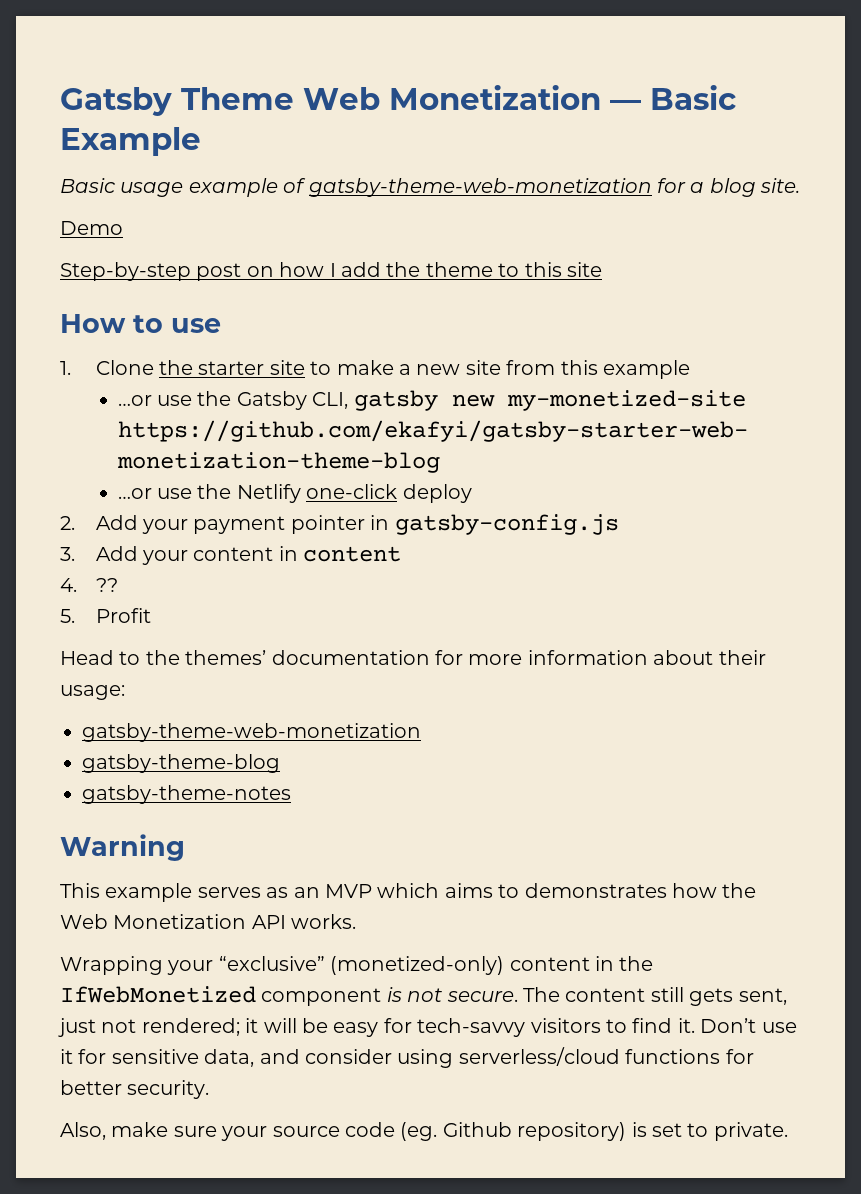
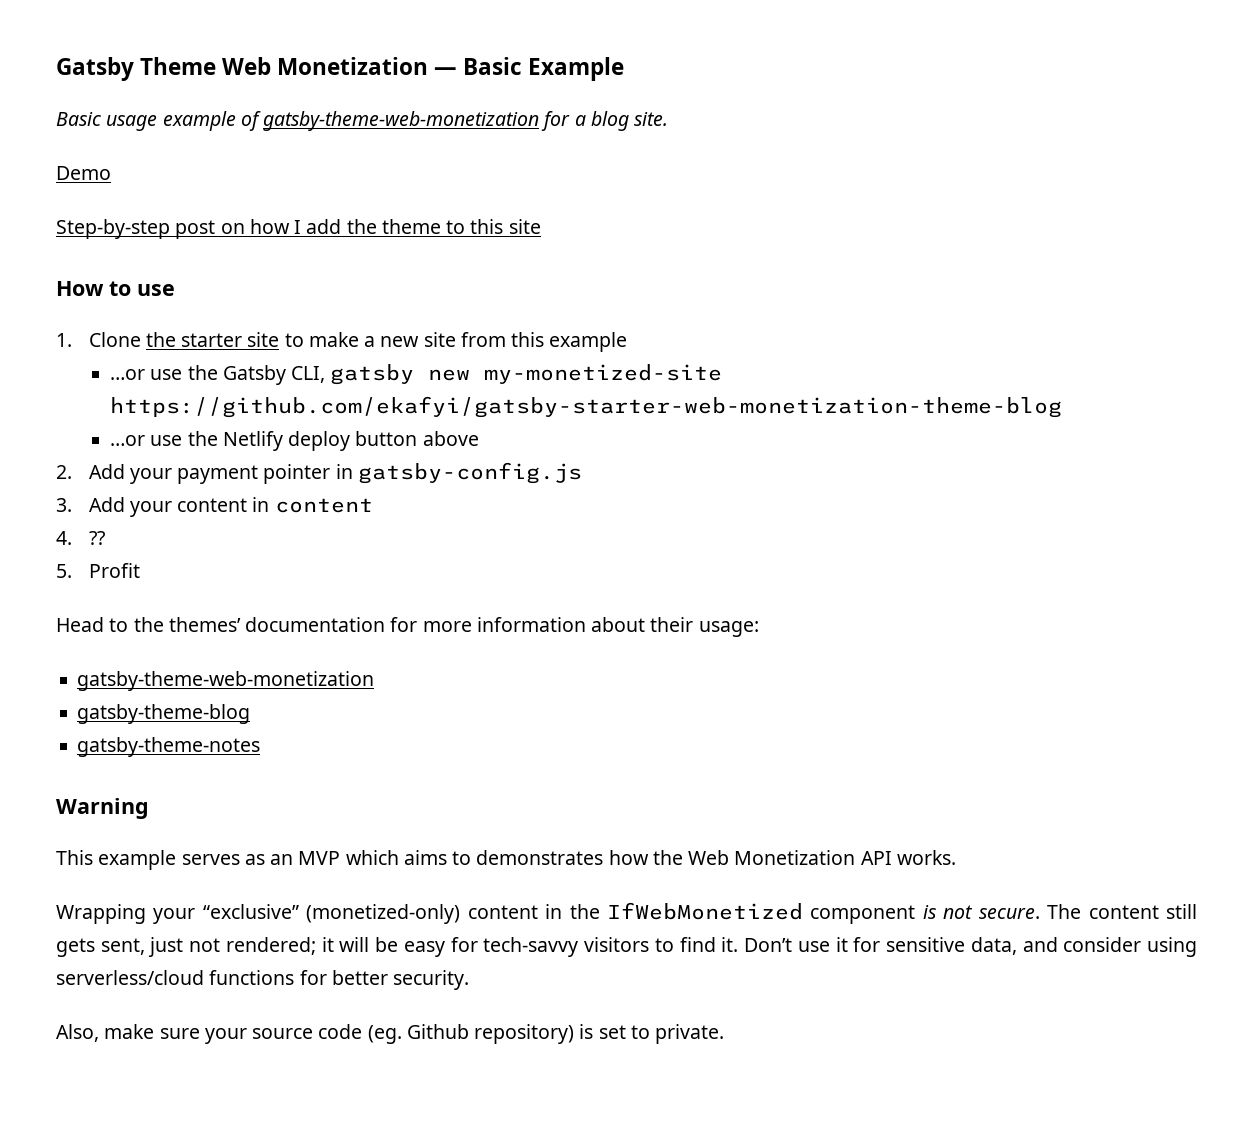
[306,484,398,499] one-click -> (283, 441) none
(472, 493) none -> [355,431,479,446] button above

